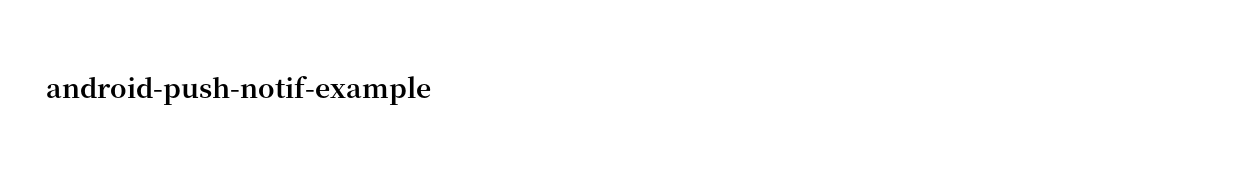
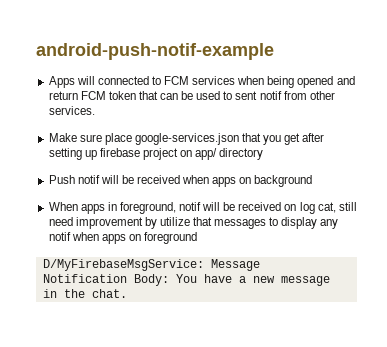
(431, 90) none -> [48,76,355,88] [48,91,335,100] [48,106,95,115] [48,133,325,145] [48,148,264,160] [48,175,313,187] [48,202,357,214] [48,217,339,229] [48,232,198,244] [42,259,260,271] [42,274,330,286] [42,289,127,298] // Apps will connected to FCM services when being opened and return FCM token that can be used to sent notif from other services. // Make sure place google-services.json that you get after setting up firebase project on app/ directory // Push notif will be received when apps on background // When apps in foreground, notif will be received on log cat, still need improvement by utilize that messages to display any notif when apps on foreground // D/MyFirebaseMsgService: Message Notification Body: You have a new message in the chat.

